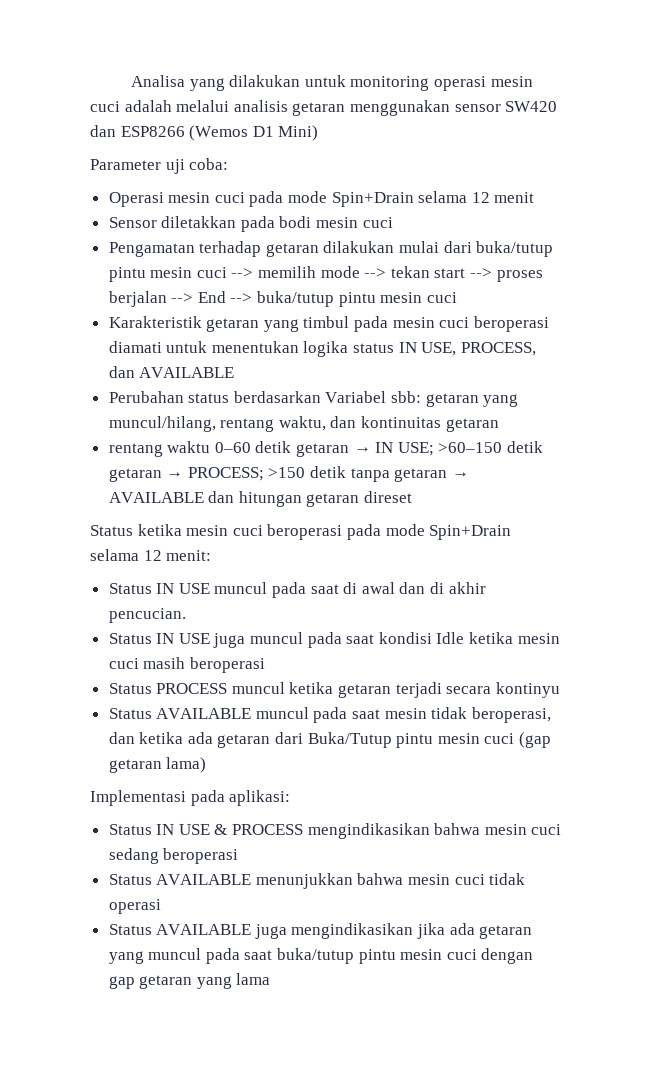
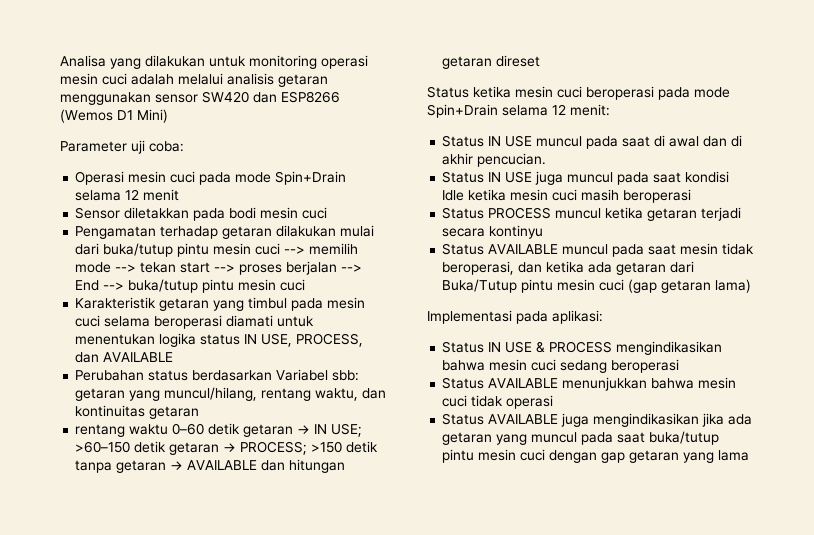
(470, 322) none -> [104,316,151,327] selama

